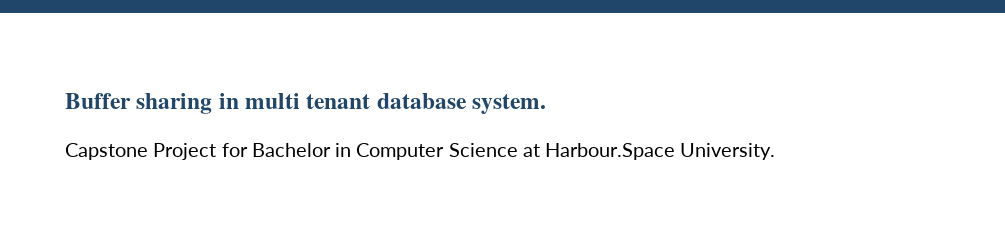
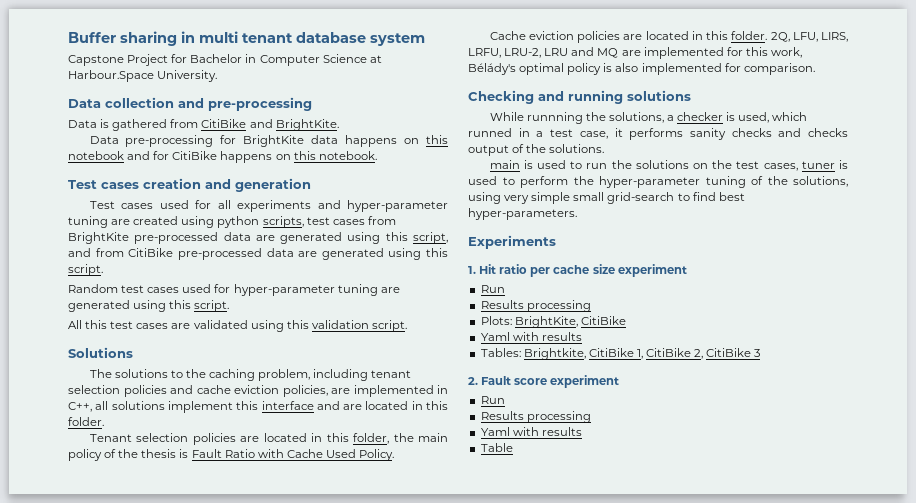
[472,94,547,114] system. -> [370,33,425,46] system
(776, 151) none -> [68,97,312,111] [68,119,339,131] [89,135,449,147] [68,151,377,163] [68,178,311,192] [89,200,448,212] [68,216,396,228] [68,232,448,244] [68,248,448,260] [68,264,103,276] [68,284,400,296] [68,300,230,312] [68,320,407,332] [68,347,133,358] [89,369,412,381] [68,385,448,397] [68,401,449,413] [68,417,104,426] [89,433,448,445] [68,449,395,461] [489,31,848,43] [468,47,802,59] [468,63,815,75] [468,90,691,104] [489,112,808,124] [468,128,848,140] [468,144,605,156] [489,160,848,171] [468,176,848,188] [468,192,745,204] [468,208,577,220] [468,235,556,249] [468,264,687,277] [480,285,505,293] [480,300,591,312] [480,316,626,328] [480,332,582,341] [480,348,761,360] [468,375,620,388] [480,396,505,404] [480,411,591,423] [480,427,582,436] [480,443,513,452] // Data collection and pre-processing // Data is gathered from CitiBike and BrightKite. // Data pre-processing for BrightKite data happens on this notebook and for CitiBike happens on this notebook. // Test cases creation and generation // Test cases used for all experiments and hyper-parameter tuning are created using python scripts, test cases from BrightKite pre-processed data are generated using this script, and from CitiBike pre-processed data are generated using this script. // Random test cases used for hyper-parameter tuning are generated using this script. // All this test cases are validated using this validation script. // Solutions // The solutions to the caching problem, including tenant selection policies and cache eviction policies, are implemented in C++, all solutions implement this interface and are located in this folder. // Tenant selection policies are located in this folder, the main policy of the thesis is Fault Ratio with Cache Used Policy. // Cache eviction policies are located in this folder. 2Q, LFU, LIRS, LRFU, LRU-2, LRU and MQ are implemented for this work, Bélády's optimal policy is also implemented for comparison. // Checking and running solutions // While runnning the solutions, a checker is used, which runned in a test case, it performs sanity checks and checks output of the solutions. // main is used to run the solutions on the test cases, tuner is used to perform the hyper-parameter tuning of the solutions, using very simple small grid-search to find best hyper-parameters. // Experiments // 1. Hit ratio per cache size experiment // Run // Results processing // Plots: BrightKite, CitiBike // Yaml with results // Tables: Brightkite, CitiBike 1, CitiBike 2, CitiBike 3 // 2. Fault score experiment // Run // Results processing // Yaml with results // Table

